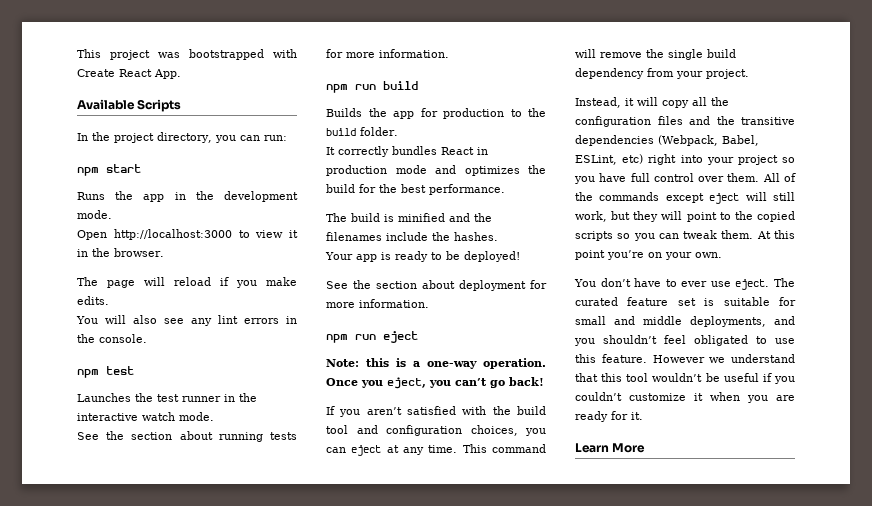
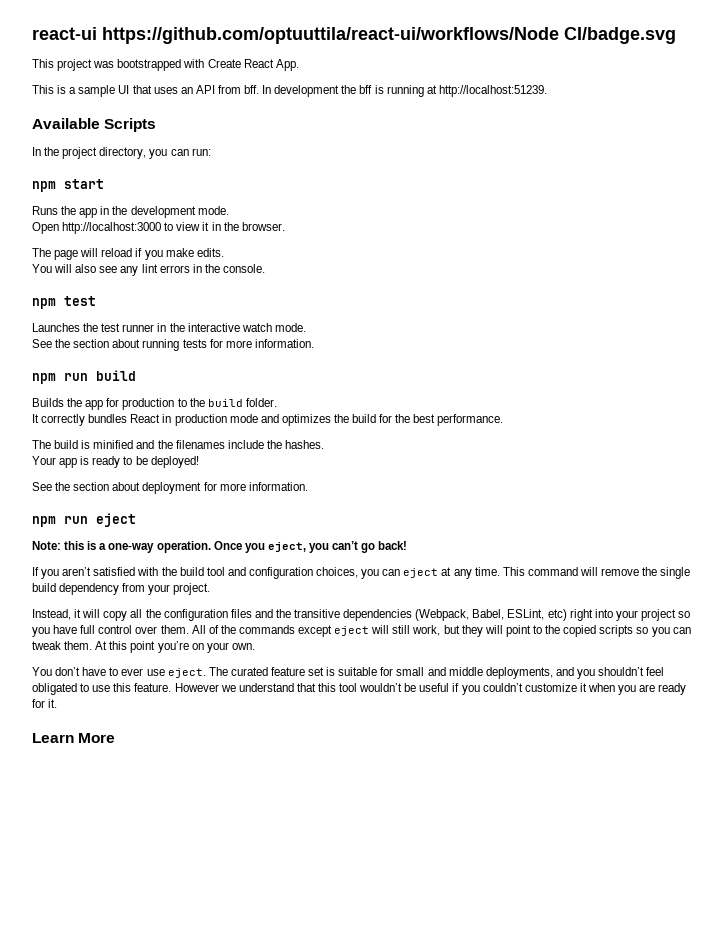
(77, 53) none -> [32,27,676,44] react-ui https://github.com/optuuttila/react-ui/workflows/Node CI/badge.svg //
(181, 74) none -> [32,85,547,97] // This is a sample UI that uses an API from bff. In development the bff is running at http://localhost:51239.

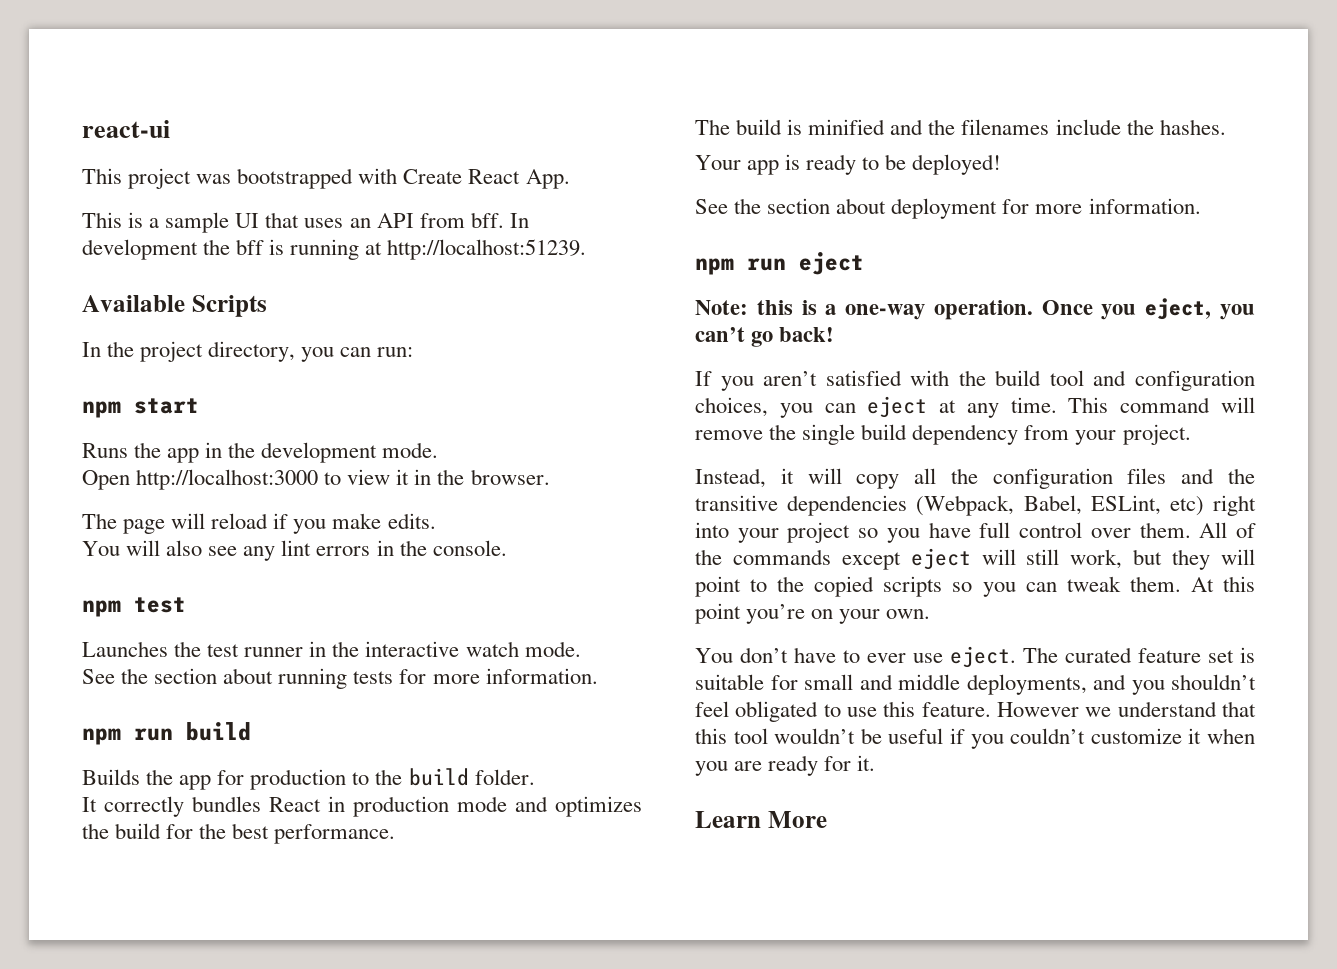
[102,27,676,44] https://github.com/optuuttila/react-ui/workflows/Node CI/badge.svg -> (170, 129) none

